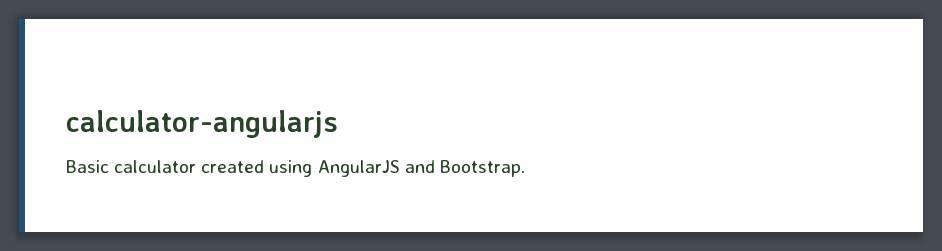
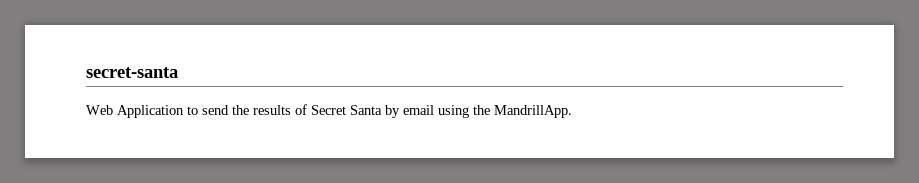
[66,110,338,138] [66,160,525,177] calculator-angularjs // Basic calculator created using AngularJS and Bootstrap. -> [86,67,178,78] [86,104,572,118] secret-santa // Web Application to send the results of Secret Santa by email using the MandrillApp.

